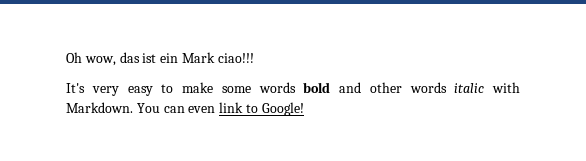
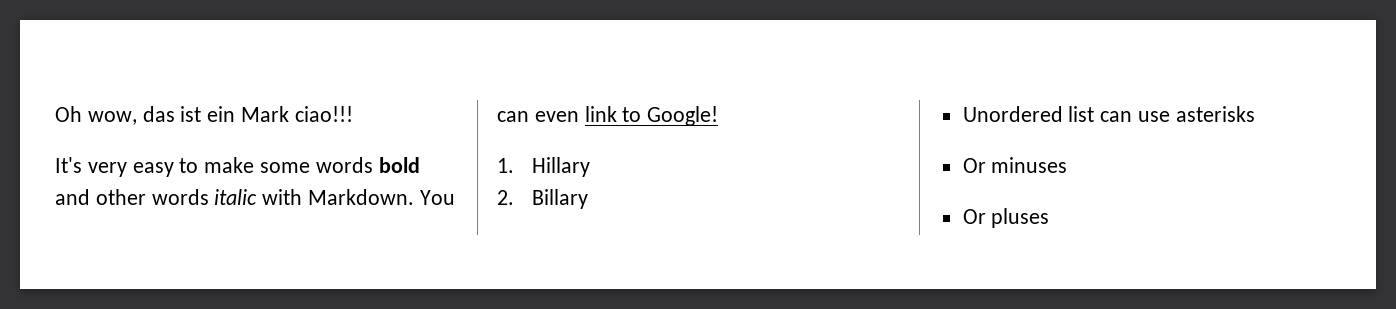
(304, 109) none -> [497,157,591,177] [497,189,589,209] [962,106,1255,122] [962,157,1068,173] [962,208,1050,228] // 1. Hillary // 2. Billary // Unordered list can use asterisks // Or minuses // Or pluses

